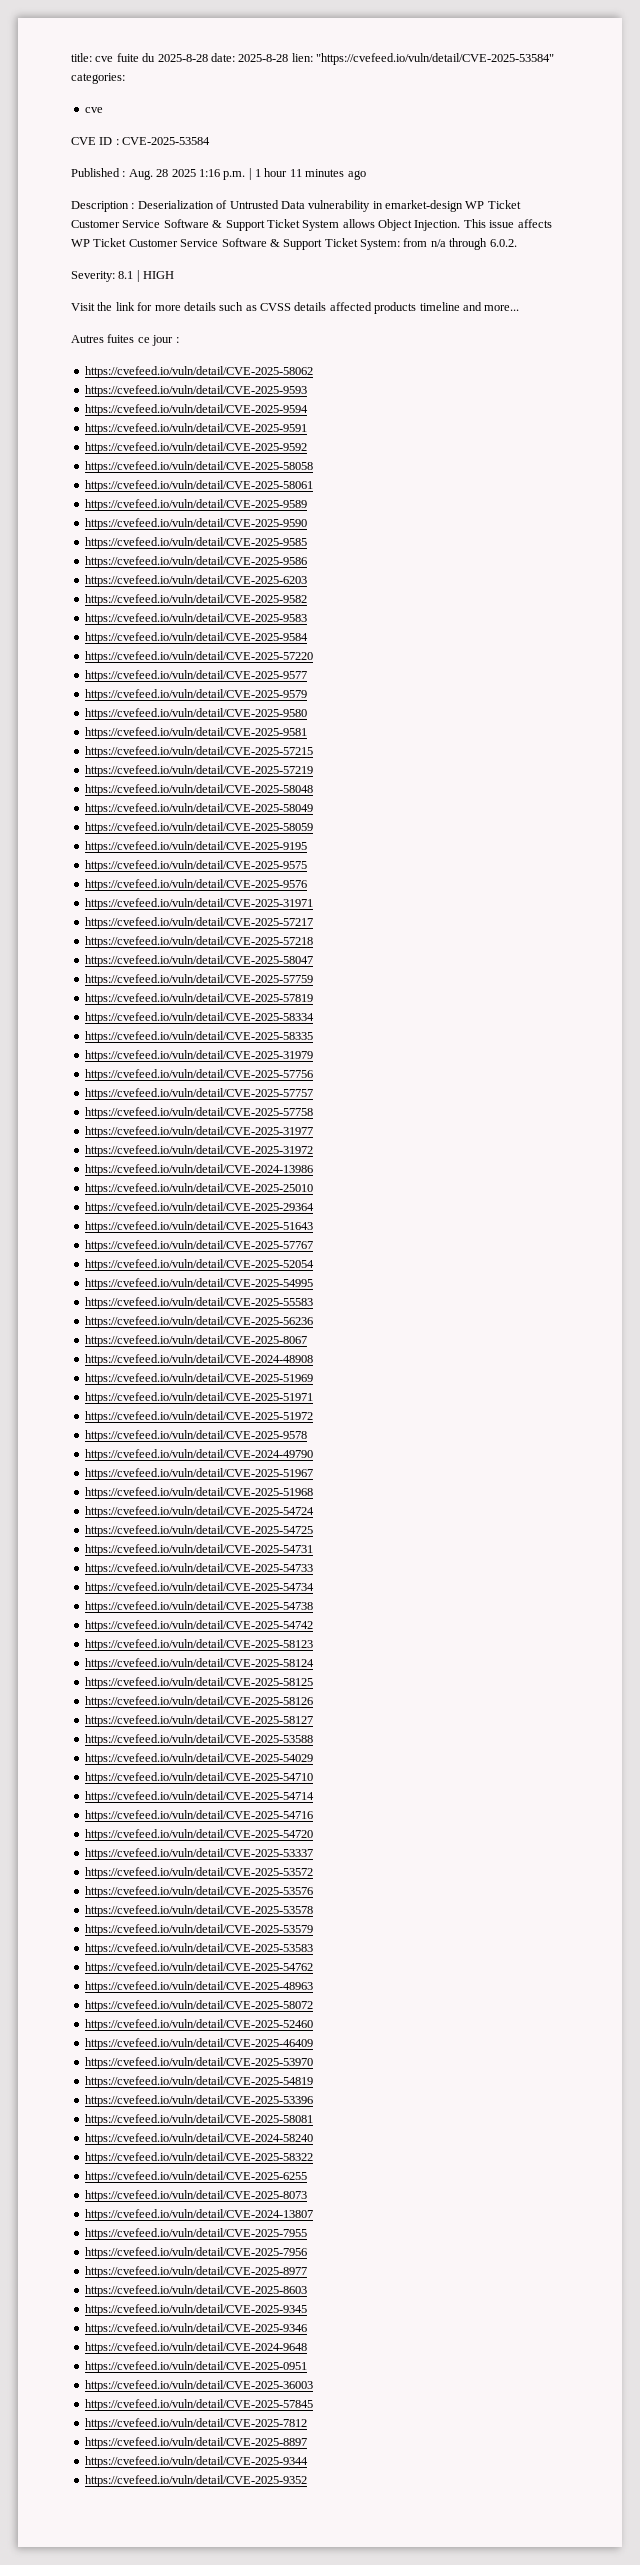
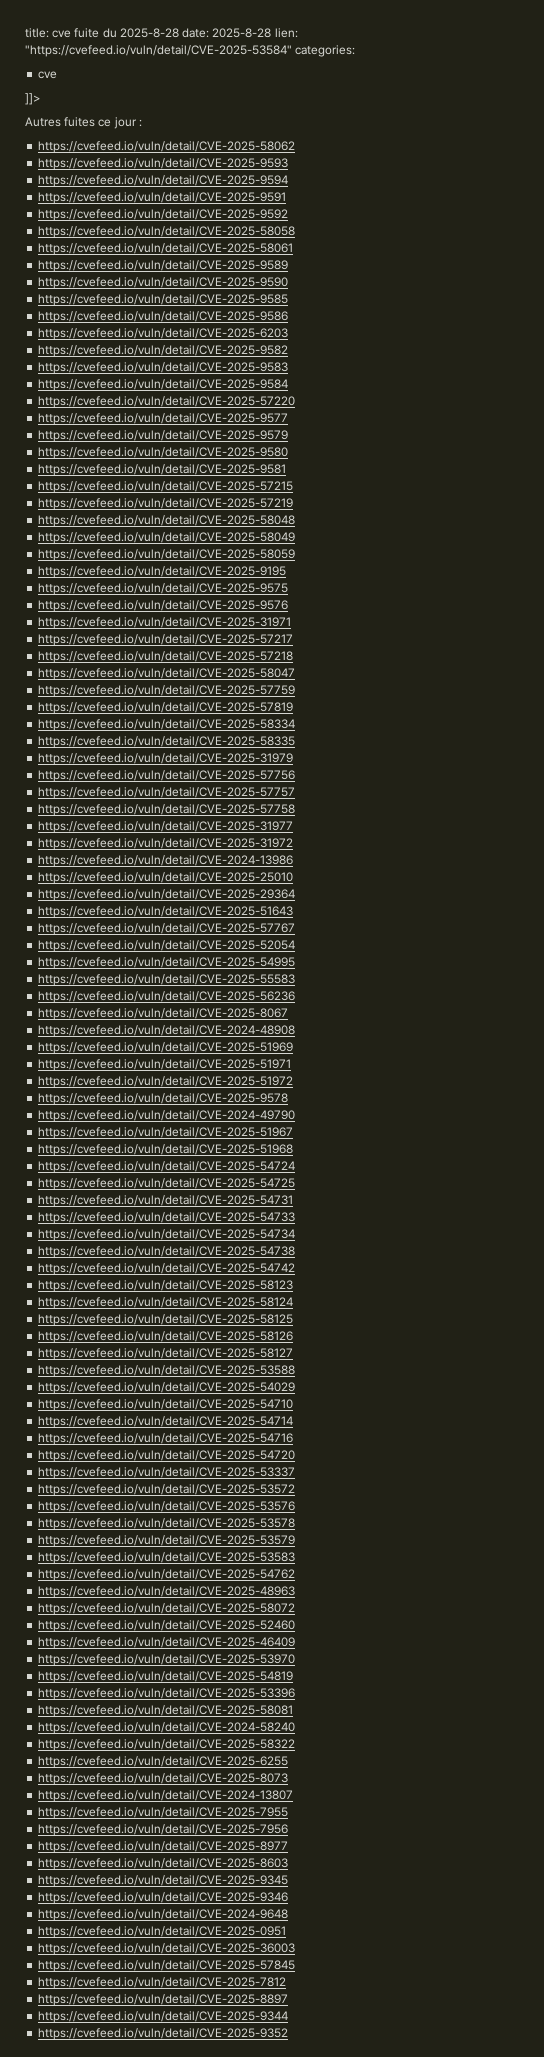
[71,137,211,145] [71,168,366,180] [71,200,521,212] [71,219,552,231] [71,238,517,250] [71,270,175,282] [71,302,520,314] CVE ID : CVE-2025-53584 // Published : Aug. 28 2025 1:16 p.m. | 1 hour 11 minutes ago // Description : Deserialization of Untrusted Data vulnerability in emarket-design WP Ticket Customer Service Software & Support Ticket System allows Object Injection. This issue affects WP Ticket Customer Service Software & Support Ticket System: from n/a through 6.0.2. // Severity: 8.1 | HIGH // Visit the link for more details such as CVSS details affected products timeline and more... -> [25,93,41,105] ]]>

